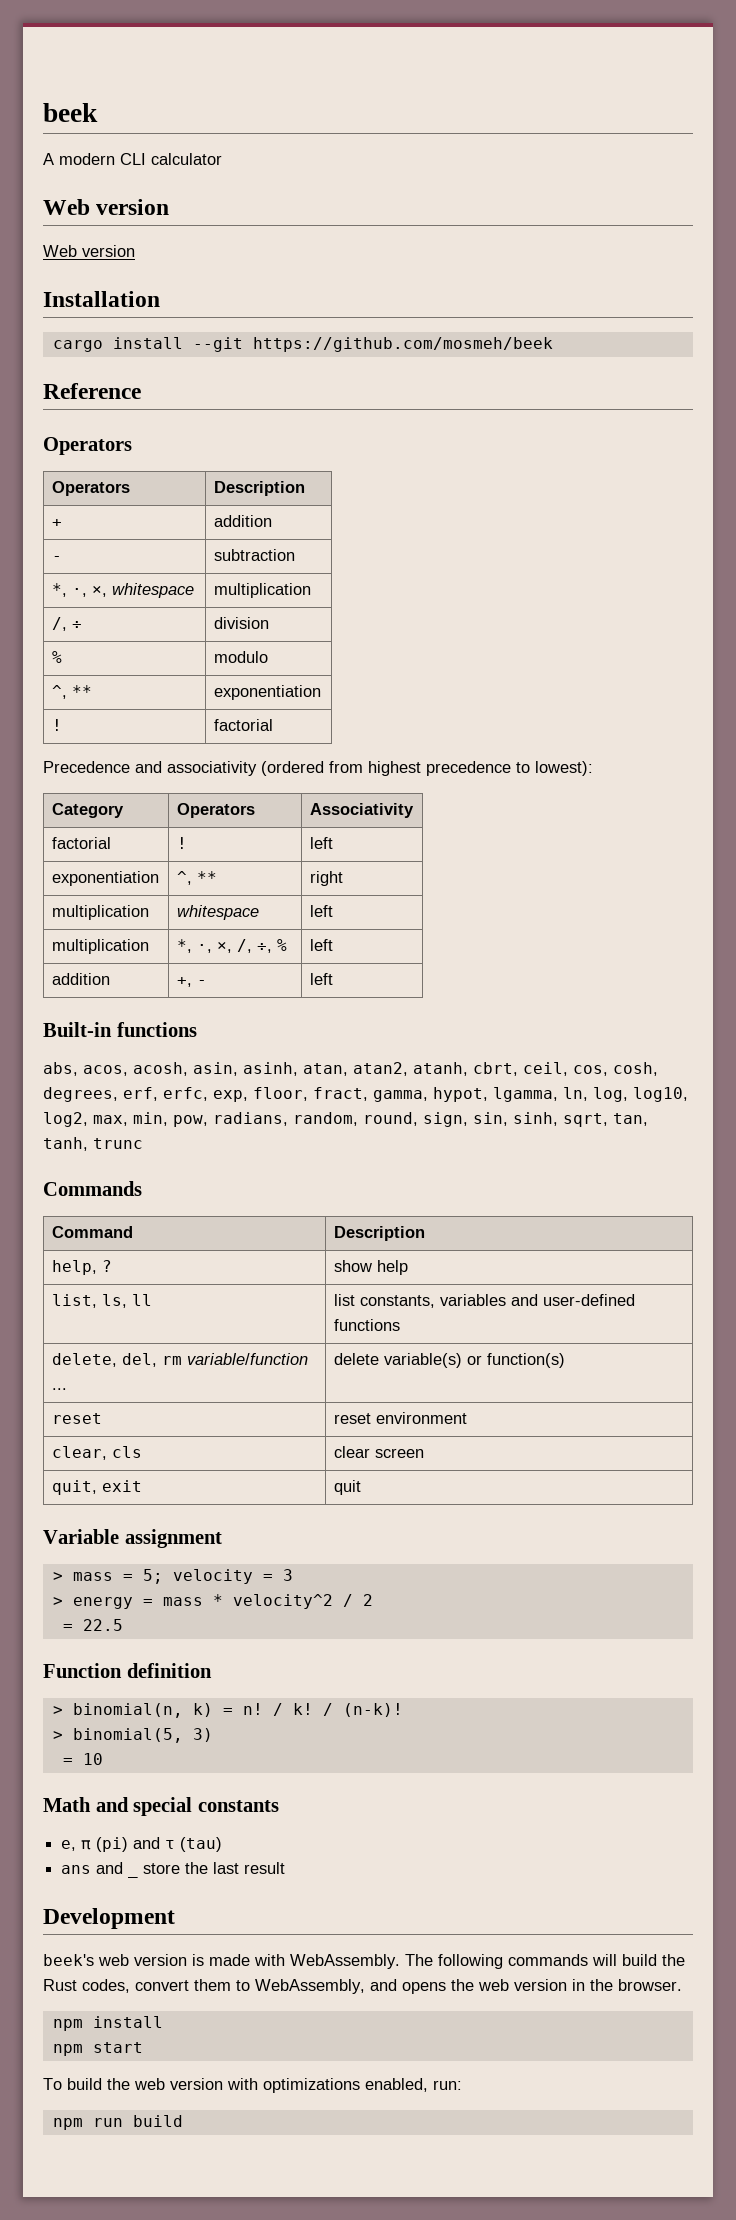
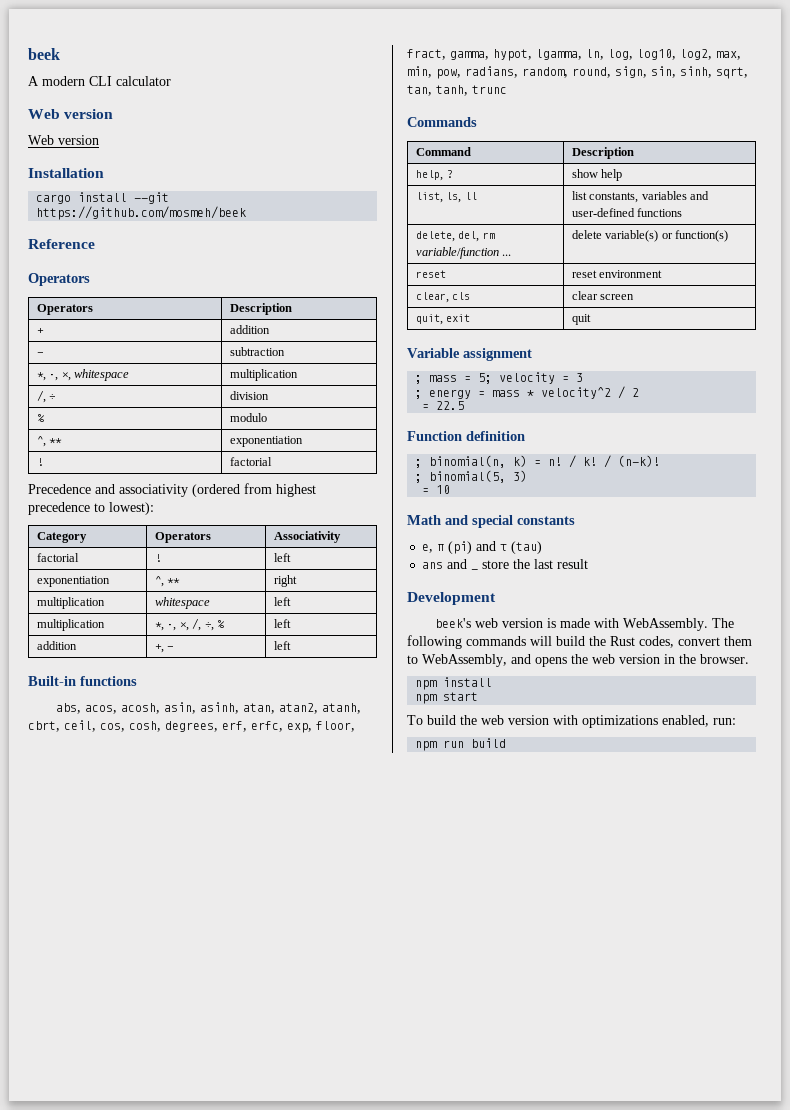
[52,1572,63,1581] > -> [415,375,423,384] ;
[52,1597,63,1606] > -> [415,390,423,399] ;
[52,1706,63,1715] > -> [415,459,423,468] ;
[52,1731,63,1740] > -> [415,474,423,483] ;

